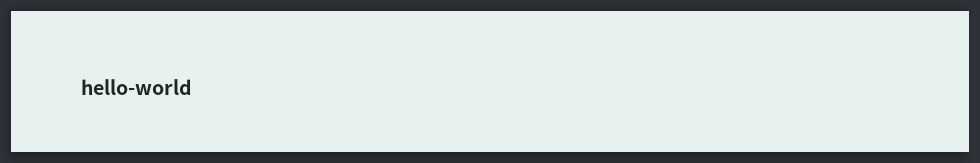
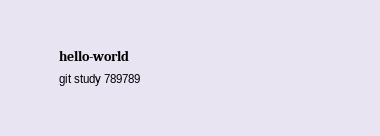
(192, 87) none -> [59,74,141,86] // git study 789789

